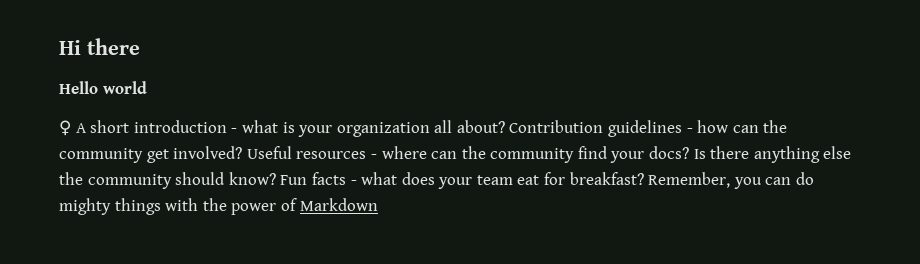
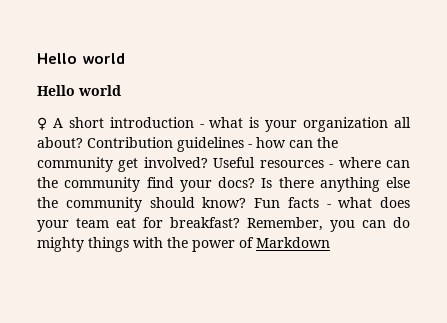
[59,38,140,55] Hi there -> [37,53,125,64] Hello world

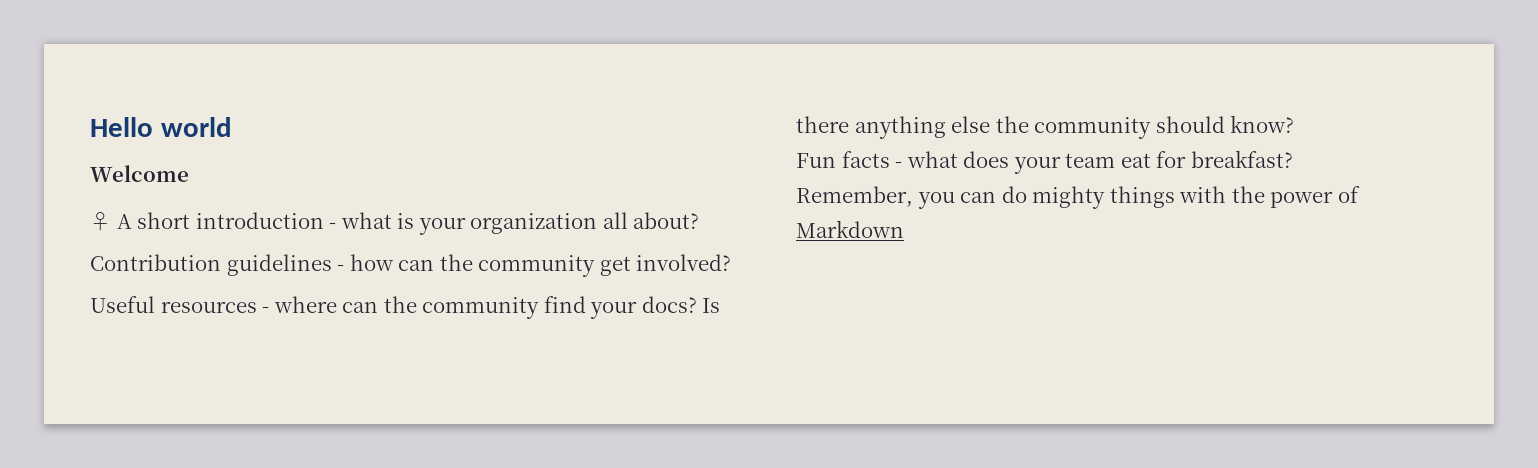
[37,53,125,64] [37,85,121,96] Hello world // Hello world -> [90,117,232,137] [90,165,189,182] Hello world // Welcome
(83, 142) none -> (700, 220) //
(208, 162) none -> (732, 262) //
(247, 202) none -> (1295, 124) //
(240, 222) none -> (1293, 159) //

